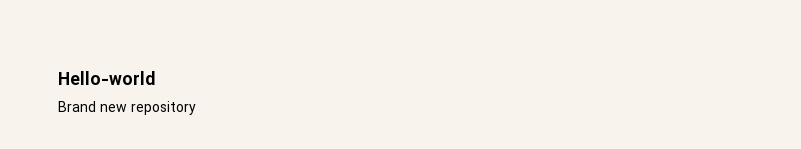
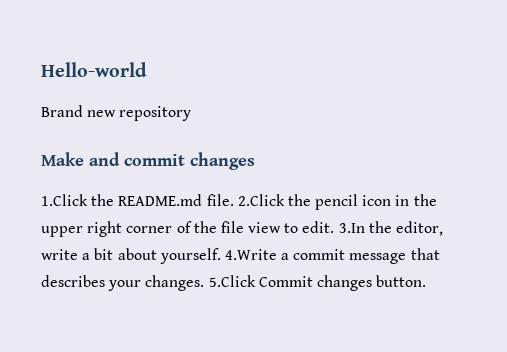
(196, 108) none -> [41,152,255,170] [41,194,437,210] [41,221,444,237] [41,248,440,264] [41,275,427,291] // Make and commit changes // 1.Click the README.md file. 2.Click the pencil icon in the upper right corner of the file view to edit. 3.In the editor, write a bit about yourself. 4.Write a commit message that describes your changes. 5.Click Commit changes button.

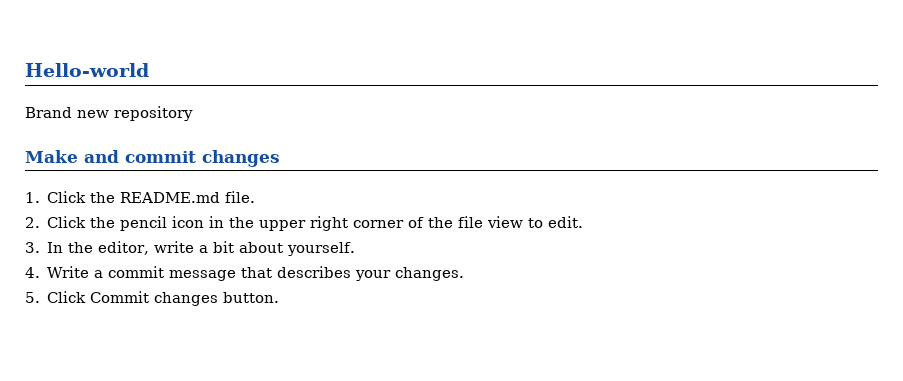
[41,194,88,206] 1.Click -> [25,191,87,203] 1. Click
[237,194,285,206] 2.Click -> [25,216,87,228] // 2. Click
[338,223,365,233] 3.In -> [25,242,64,253] // 3. In
[224,249,277,260] 4.Write -> [25,266,90,278] // 4. Write
[208,275,256,287] 5.Click -> [25,291,87,303] // 5. Click

